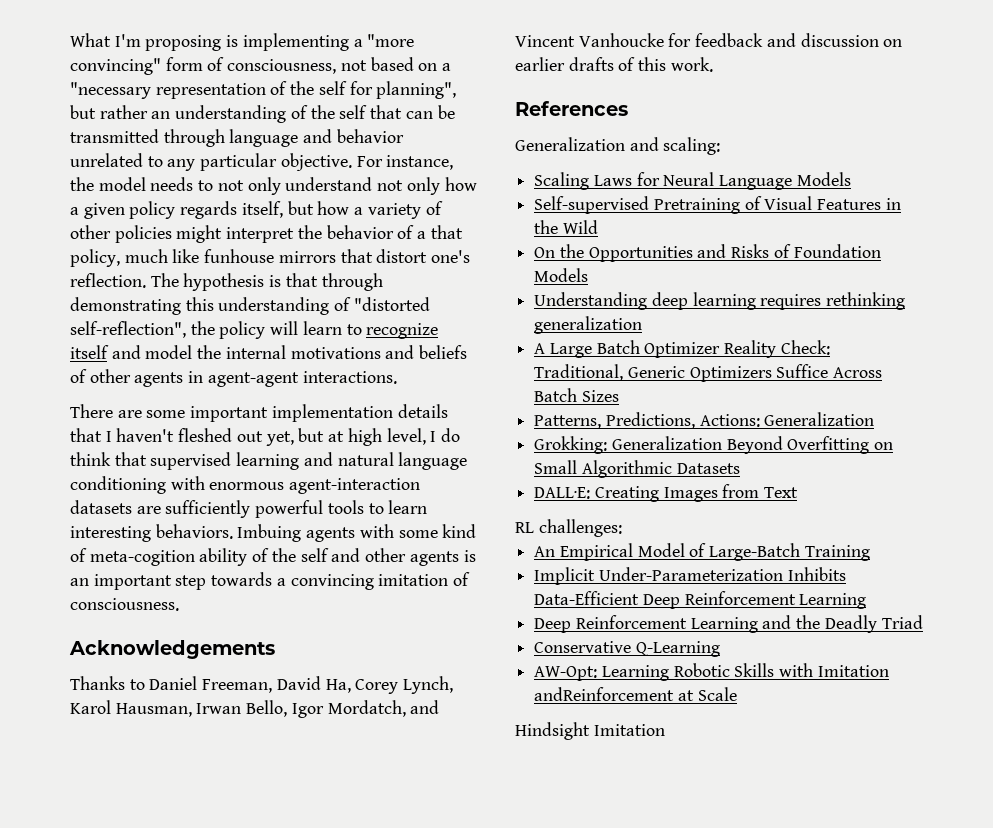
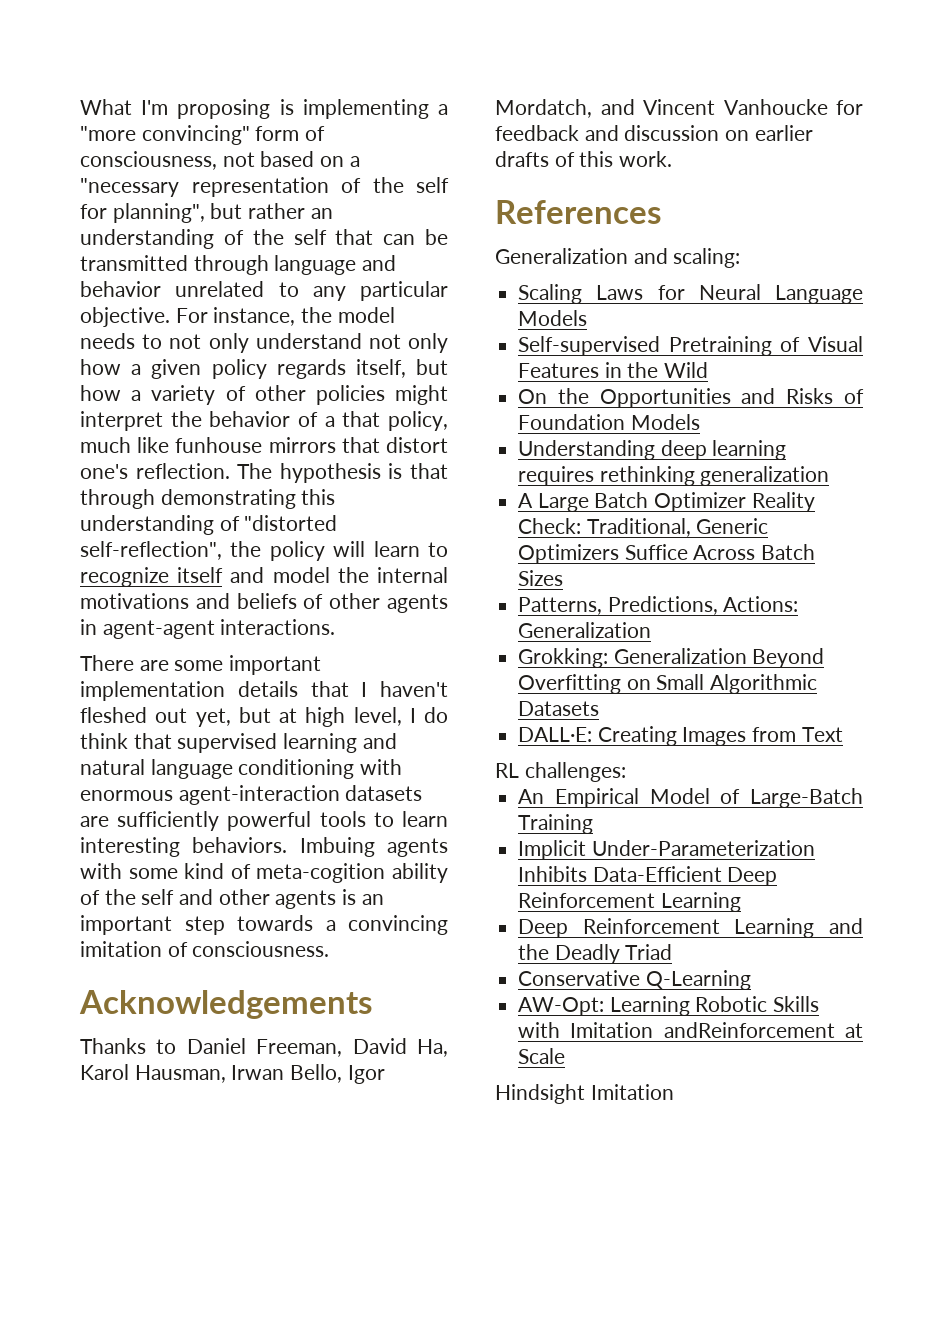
[355,676,454,694] Corey Lynch, -> (448, 1048) none

